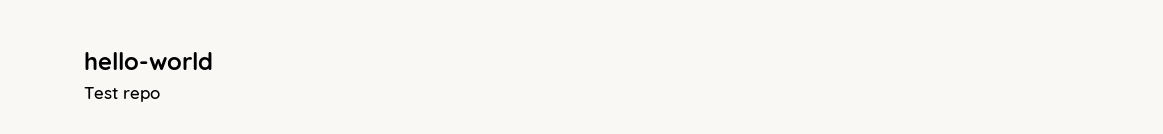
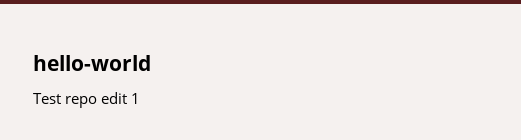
(160, 96) none -> [101,92,141,104] edit 1

